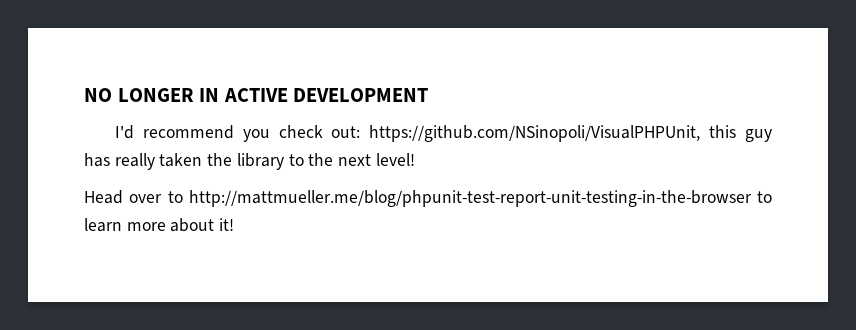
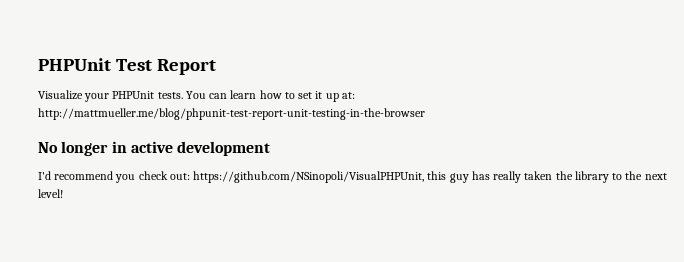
[84,88,429,102] NO LONGER IN ACTIVE DEVELOPMENT -> [38,58,216,75] [38,90,355,102] [38,108,425,120] [38,141,271,156] PHPUnit Test Report // Visualize your PHPUnit tests. You can learn how to set it up at: http://mattmueller.me/blog/phpunit-test-report-unit-testing-in-the-browser // No longer in active development
[84,190,772,207] [84,218,235,232] // Head over to http://mattmueller.me/blog/phpunit-test-report-unit-testing-in-the-browser to learn more about it! -> (63, 193) none

